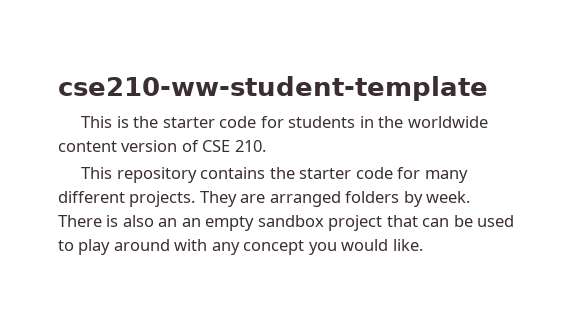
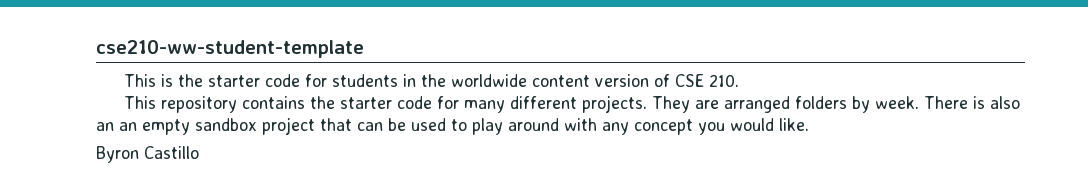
(423, 245) none -> [96,146,199,163] // Byron Castillo

